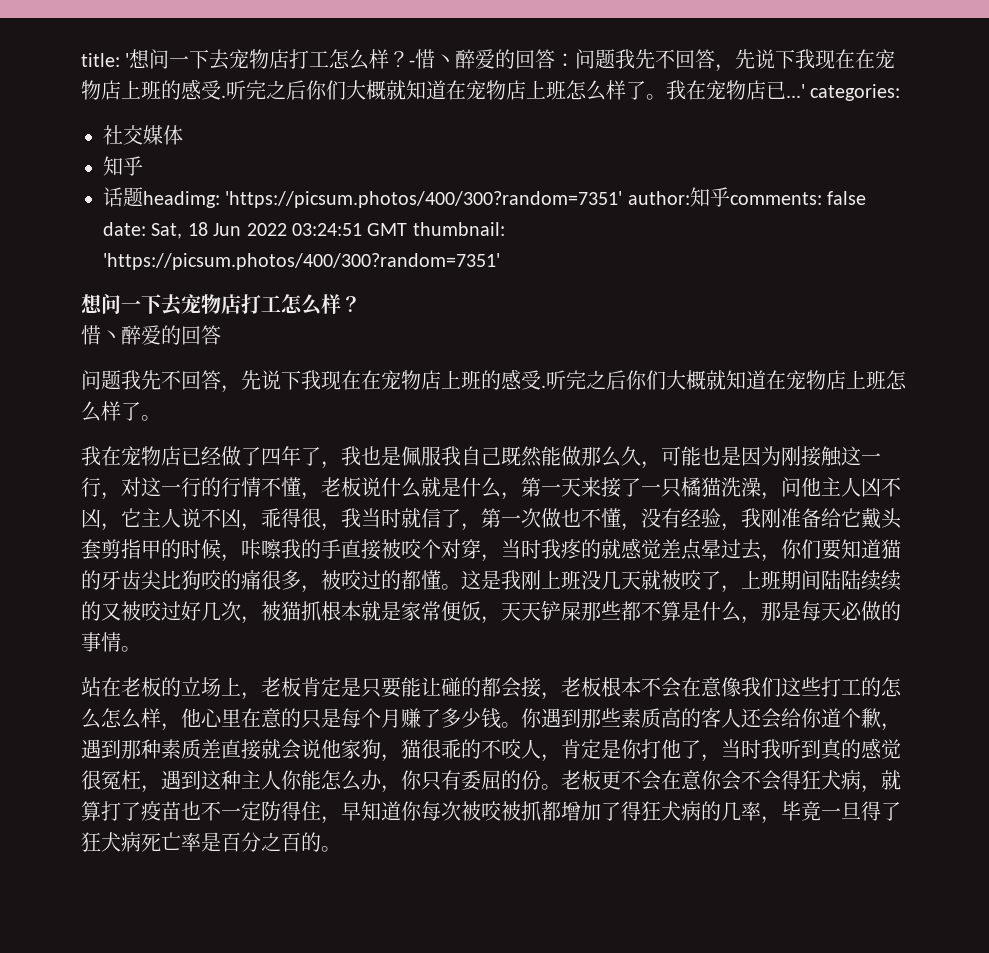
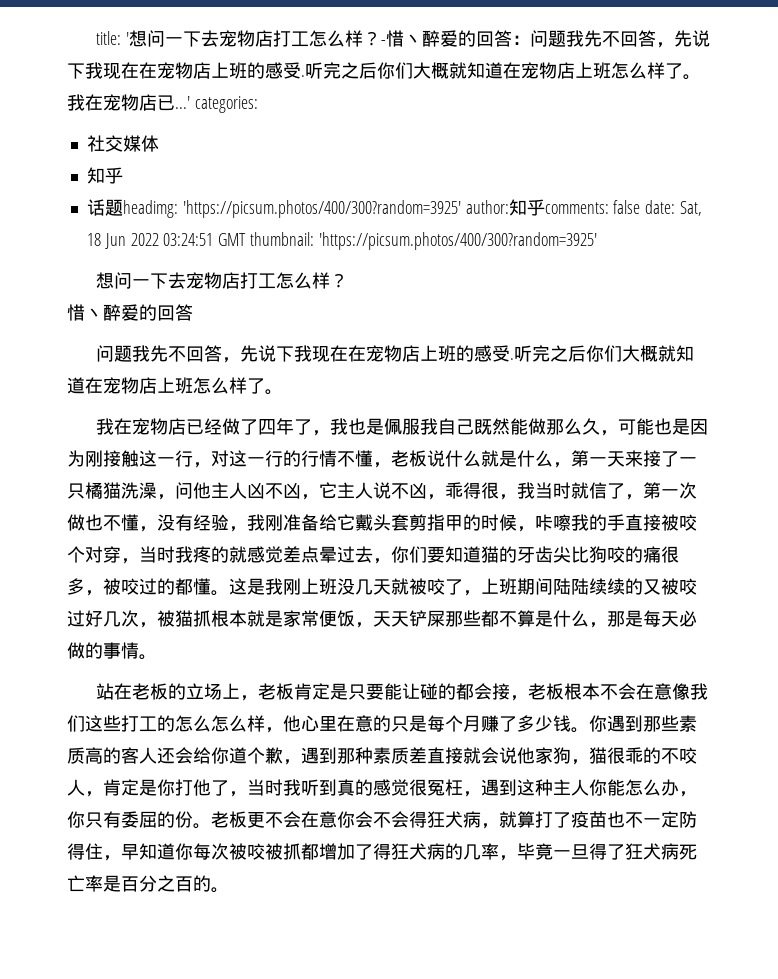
[225,191,623,208] 'https://picsum.photos/400/300?random=7351' -> [182,200,461,218] 'https://picsum.photos/400/300?random=3925'
[103,253,500,270] 'https://picsum.photos/400/300?random=7351' -> [318,232,597,250] 'https://picsum.photos/400/300?random=3925'

